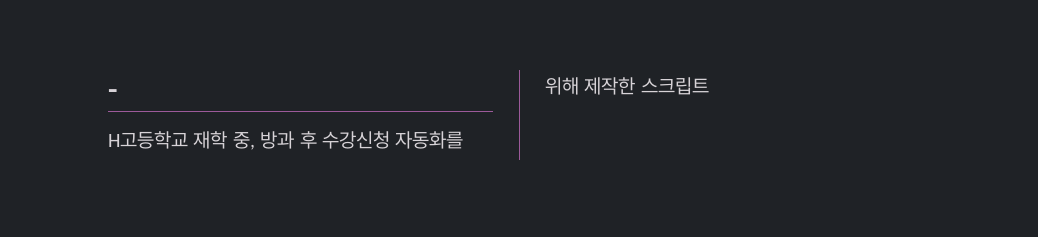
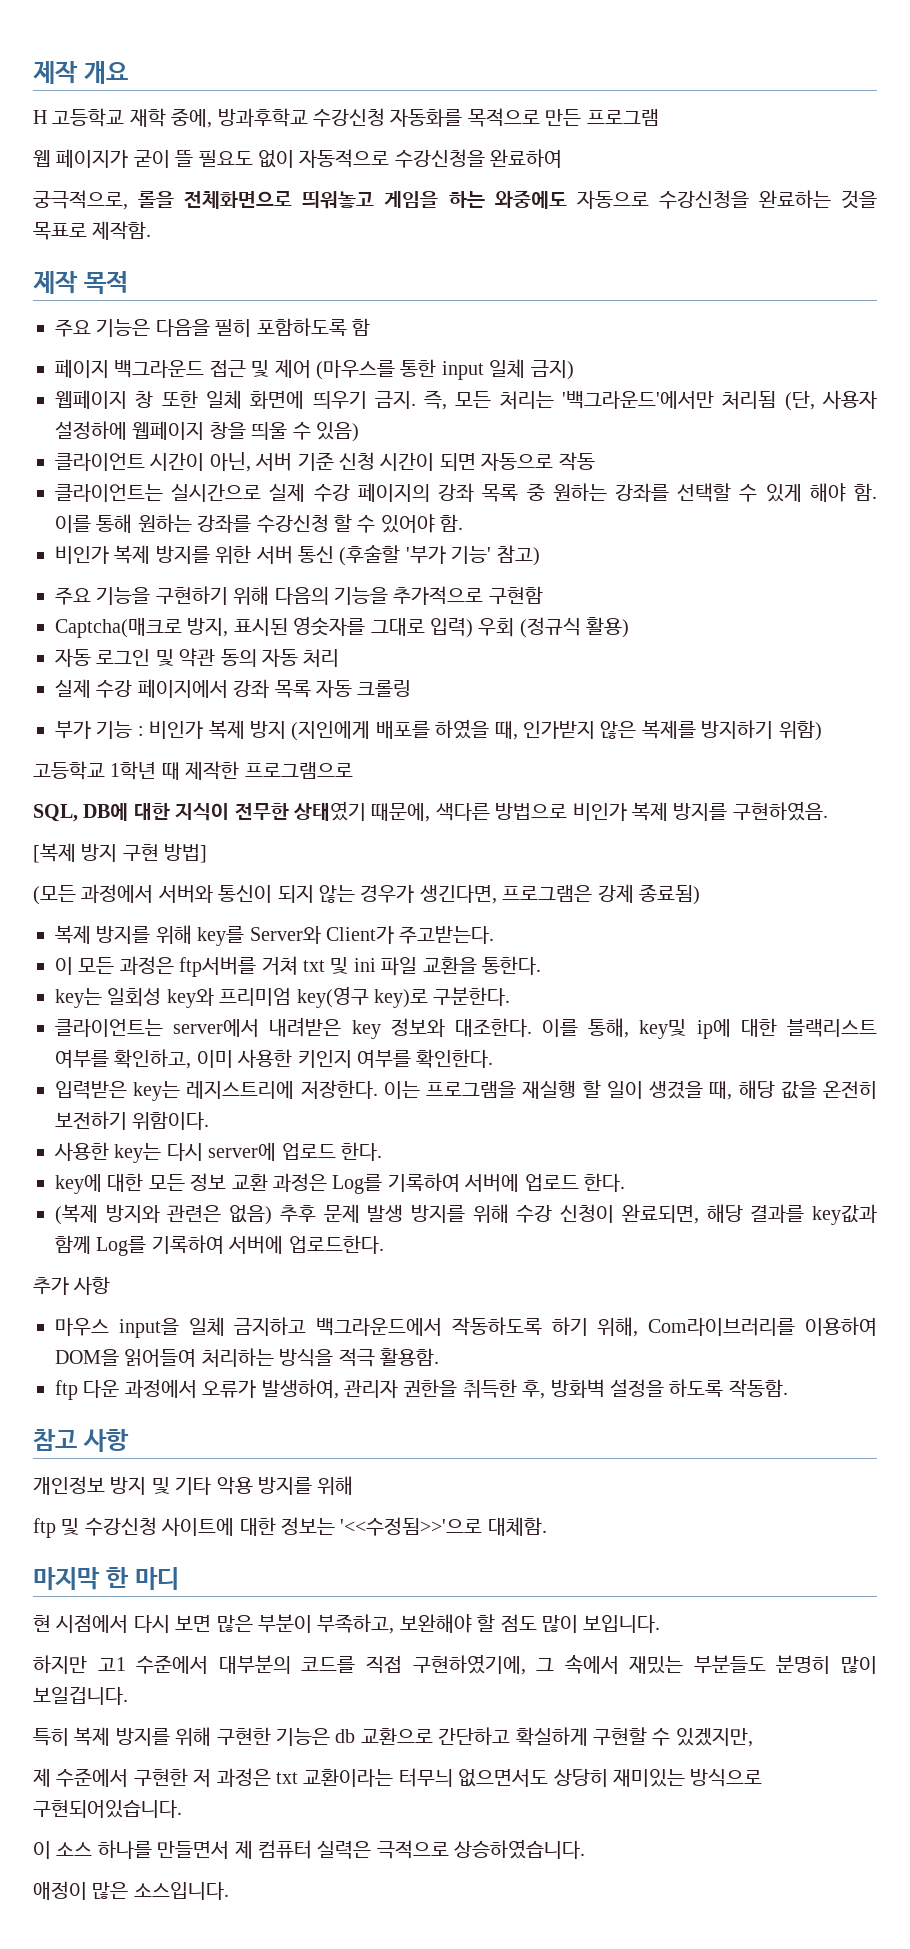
[108,89,117,99] [108,131,464,150] [545,77,709,95] - // H고등학교 재학 중, 방과 후 수강신청 자동화를 위해 제작한 스크립트 -> [33,61,128,84] [33,108,659,128] [33,149,563,168] [33,190,878,210] [33,221,152,240] [33,271,128,294] [55,318,370,337] [55,359,574,380] [55,390,877,411] [55,421,359,442] [55,452,595,472] [55,483,877,502] [55,514,464,533] [55,545,540,566] [55,586,543,605] [55,616,630,638] [55,648,340,667] [55,679,412,698] [55,719,822,741] [33,761,353,780] [33,801,828,822] [33,843,208,863] [33,884,700,905] [55,925,495,946] [55,956,541,977] [55,986,511,1008] [55,1017,877,1039] [55,1049,494,1069] [55,1080,878,1101] [55,1111,210,1130] [54,1142,382,1163] [55,1173,625,1194] [55,1204,877,1225] [55,1235,384,1256] [33,1276,111,1295] [55,1317,878,1338] [55,1348,439,1367] [55,1379,788,1400] [33,1429,129,1452] [33,1476,354,1495] [33,1517,547,1538] [33,1567,179,1590] [33,1614,661,1634] [33,1654,878,1675] [33,1686,128,1705] [33,1727,753,1747] [33,1768,763,1787] [33,1800,182,1818] [33,1839,586,1859] [33,1881,229,1900] 제작 개요 // H 고등학교 재학 중에, 방과후학교 수강신청 자동화를 목적으로 만든 프로그램 // 웹 페이지가 굳이 뜰 필요도 없이 자동적으로 수강신청을 완료하여 // 궁극적으로, 롤을 전체화면으로 띄워놓고 게임을 하는 와중에도 자동으로 수강신청을 완료하는 것을 목표로 제작함. // 제작 목적 // 주요 기능은 다음을 필히 포함하도록 함 // 페이지 백그라운드 접근 및 제어 (마우스를 통한 input 일체 금지) // 웹페이지 창 또한 일체 화면에 띄우기 금지. 즉, 모든 처리는 '백그라운드'에서만 처리됨 (단, 사용자 설정하에 웹페이지 창을 띄울 수 있음) // 클라이언트 시간이 아닌, 서버 기준 신청 시간이 되면 자동으로 작동 // 클라이언트는 실시간으로 실제 수강 페이지의 강좌 목록 중 원하는 강좌를 선택할 수 있게 해야 함. 이를 통해 원하는 강좌를 수강신청 할 수 있어야 함. // 비인가 복제 방지를 위한 서버 통신 (후술할 '부가 기능' 참고) // 주요 기능을 구현하기 위해 다음의 기능을 추가적으로 구현함 // Captcha(매크로 방지, 표시된 영숫자를 그대로 입력) 우회 (정규식 활용) // 자동 로그인 및 약관 동의 자동 처리 // 실제 수강 페이지에서 강좌 목록 자동 크롤링 // 부가 기능 : 비인가 복제 방지 (지인에게 배포를 하였을 때, 인가받지 않은 복제를 방지하기 위함) // 고등학교 1학년 때 제작한 프로그램으로 // SQL, DB에 대한 지식이 전무한 상태였기 때문에, 색다른 방법으로 비인가 복제 방지를 구현하였음. // [복제 방지 구현 방법] // (모든 과정에서 서버와 통신이 되지 않는 경우가 생긴다면, 프로그램은 강제 종료됨) // 복제 방지를 위해 key를 Server와 Client가 주고받는다. // 이 모든 과정은 ftp서버를 거쳐 txt 및 ini 파일 교환을 통한다. // key는 일회성 key와 프리미엄 key(영구 key)로 구분한다. // 클라이언트는 server에서 내려받은 key 정보와 대조한다. 이를 통해, key및 ip에 대한 블랙리스트 여부를 확인하고, 이미 사용한 키인지 여부를 확인한다. // 입력받은 key는 레지스트리에 저장한다. 이는 프로그램을 재실행 할 일이 생겼을 때, 해당 값을 온전히 보전하기 위함이다. // 사용한 key는 다시 server에 업로드 한다. // key에 대한 모든 정보 교환 과정은 Log를 기록하여 서버에 업로드 한다. // (복제 방지와 관련은 없음) 추후 문제 발생 방지를 위해 수강 신청이 완료되면, 해당 결과를 key값과 함께 Log를 기록하여 서버에 업로드한다. // 추가 사항 // 마우스 input을 일체 금지하고 백그라운드에서 작동하도록 하기 위해, Com라이브러리를 이용하여 DOM을 읽어들여 처리하는 방식을 적극 활용함. // ftp 다운 과정에서 오류가 발생하여, 관리자 권한을 취득한 후, 방화벽 설정을 하도록 작동함. // 참고 사항 // 개인정보 방지 및 기타 악용 방지를 위해 // ftp 및 수강신청 사이트에 대한 정보는 '<<수정됨>>'으로 대체함. // 마지막 한 마디 // 현 시점에서 다시 보면 많은 부분이 부족하고, 보완해야 할 점도 많이 보입니다. // 하지만 고1 수준에서 대부분의 코드를 직접 구현하였기에, 그 속에서 재밌는 부분들도 분명히 많이 보일겁니다. // 특히 복제 방지를 위해 구현한 기능은 db 교환으로 간단하고 확실하게 구현할 수 있겠지만, // 제 수준에서 구현한 저 과정은 txt 교환이라는 터무늬 없으면서도 상당히 재미있는 방식으로 구현되어있습니다. // 이 소스 하나를 만들면서 제 컴퓨터 실력은 극적으로 상승하였습니다. // 애정이 많은 소스입니다.

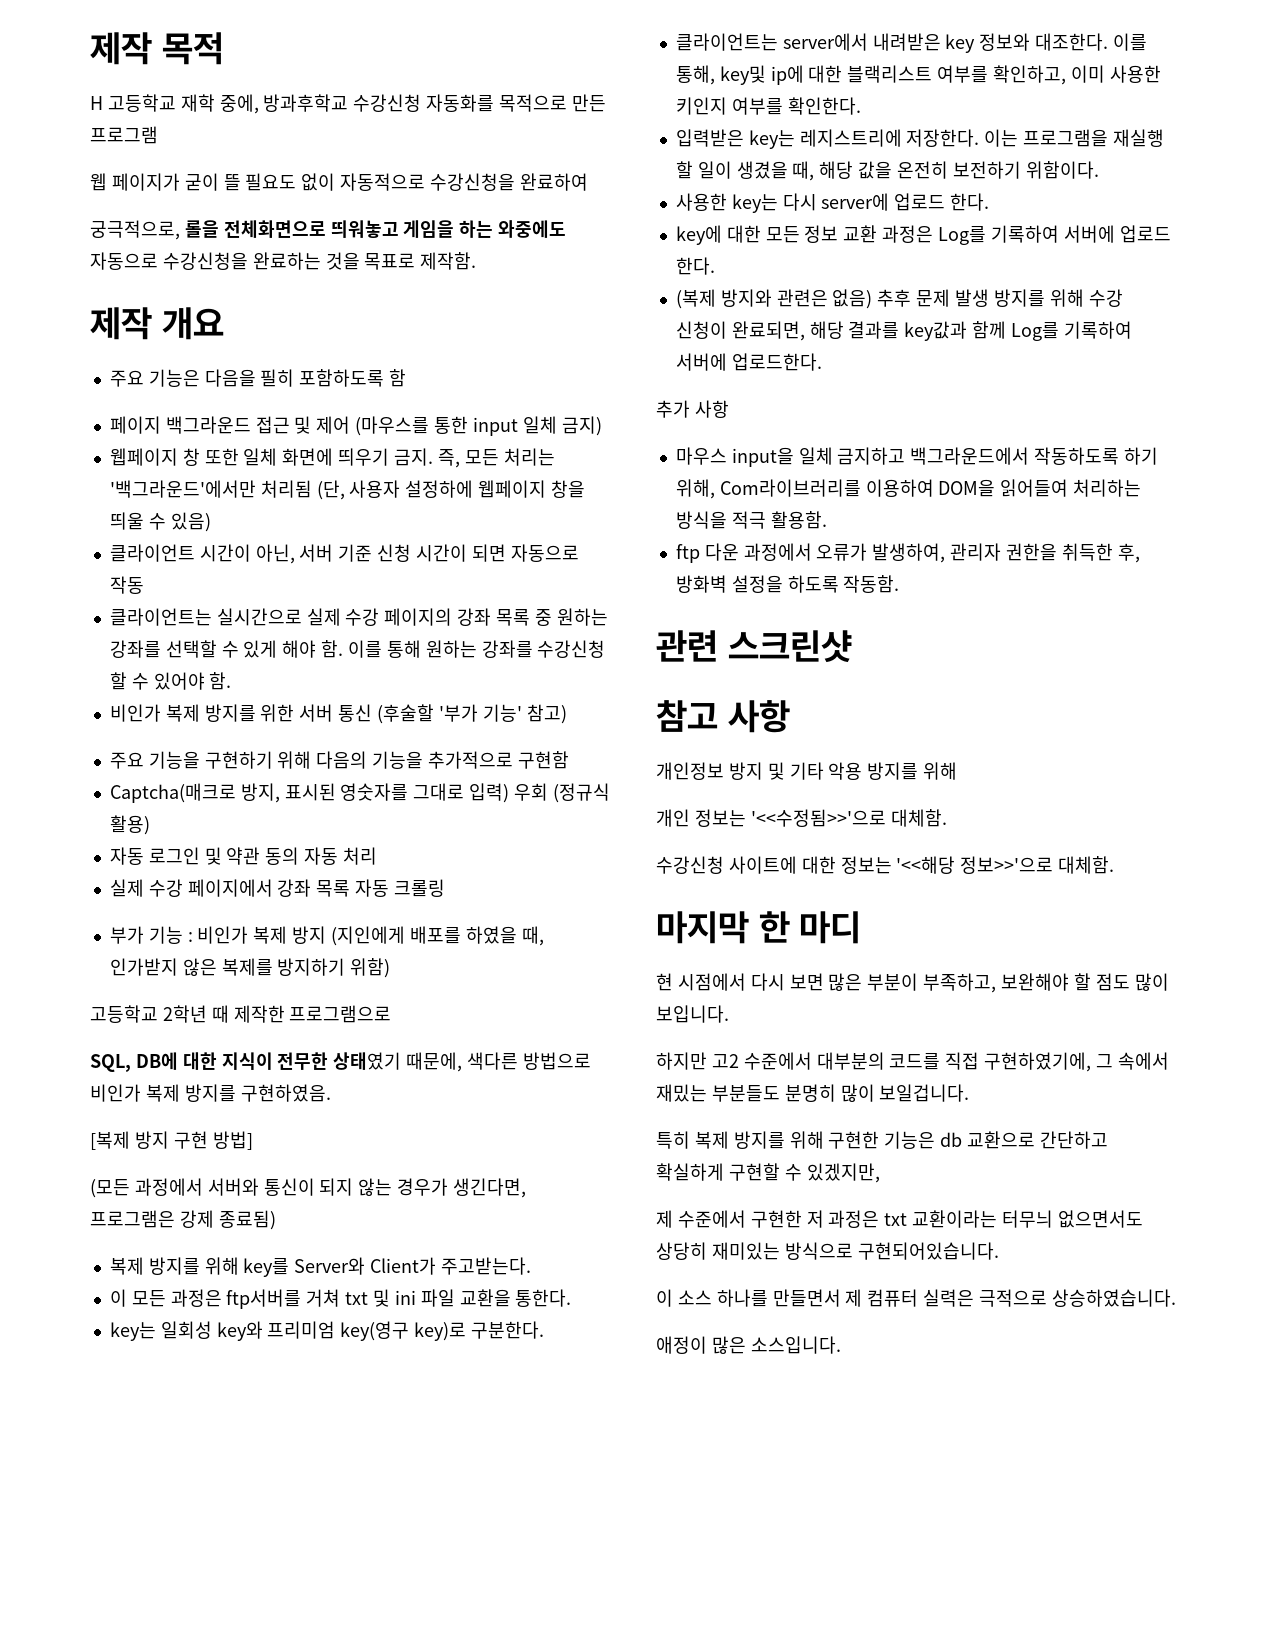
[33,61,128,84] 제작 개요 -> [90,32,224,65] 제작 목적
[83,271,128,294] 목적 -> [161,307,224,340] 개요
[110,761,157,780] 1학년 -> [162,1005,207,1023] 2학년
(788, 1388) none -> [656,630,852,663] // 관련 스크린샷
[33,1518,80,1538] ftp 및 -> [656,809,947,827] 개인 정보는 '<<수정됨>>'으로 대체함. //
[340,1517,483,1536] '<<수정됨>>'으로 -> [896,856,1054,874] '<<해당 정보>>'으로
[97,1657,126,1671] 고1 -> [711,1054,739,1068] 고2

